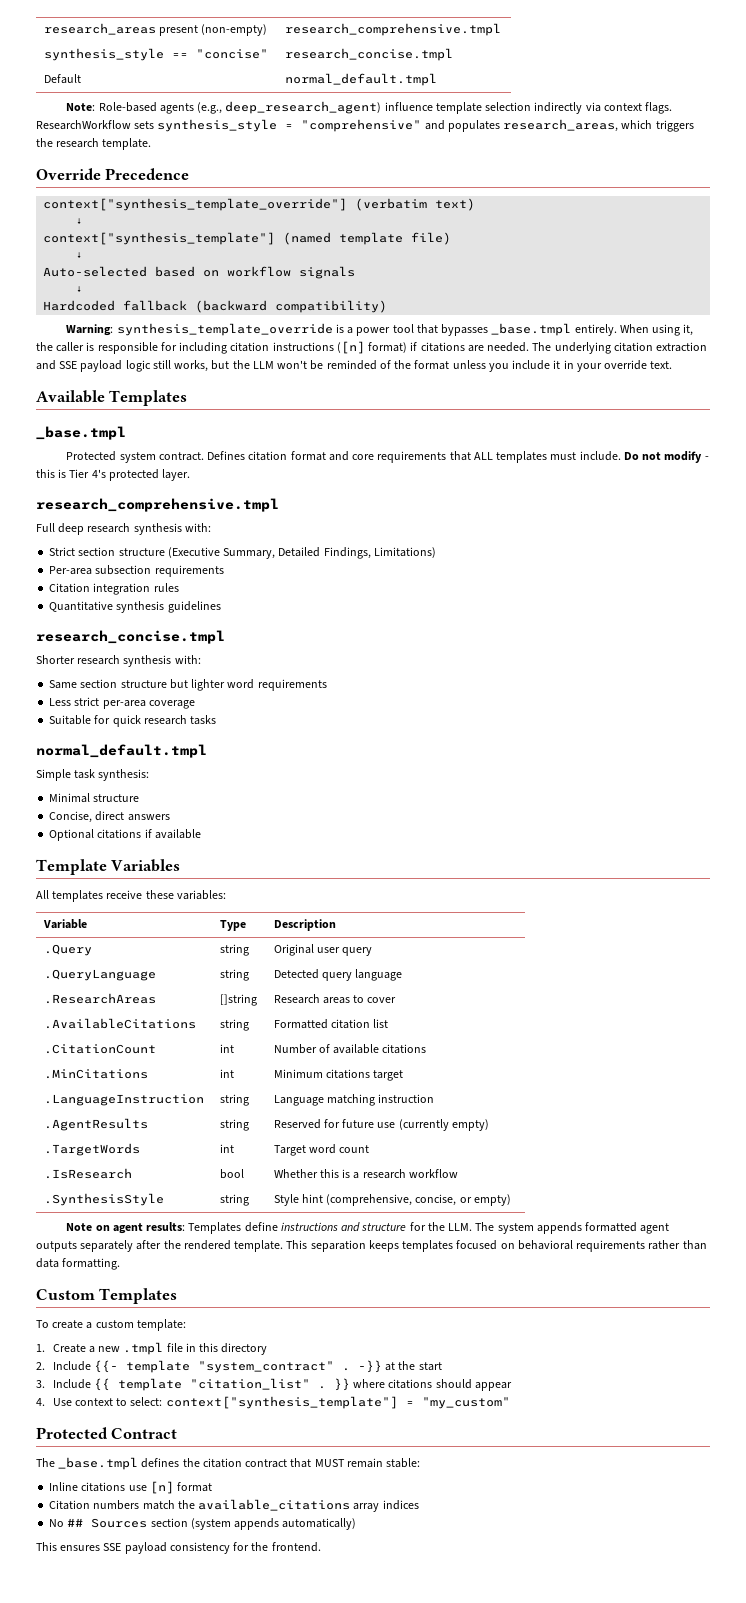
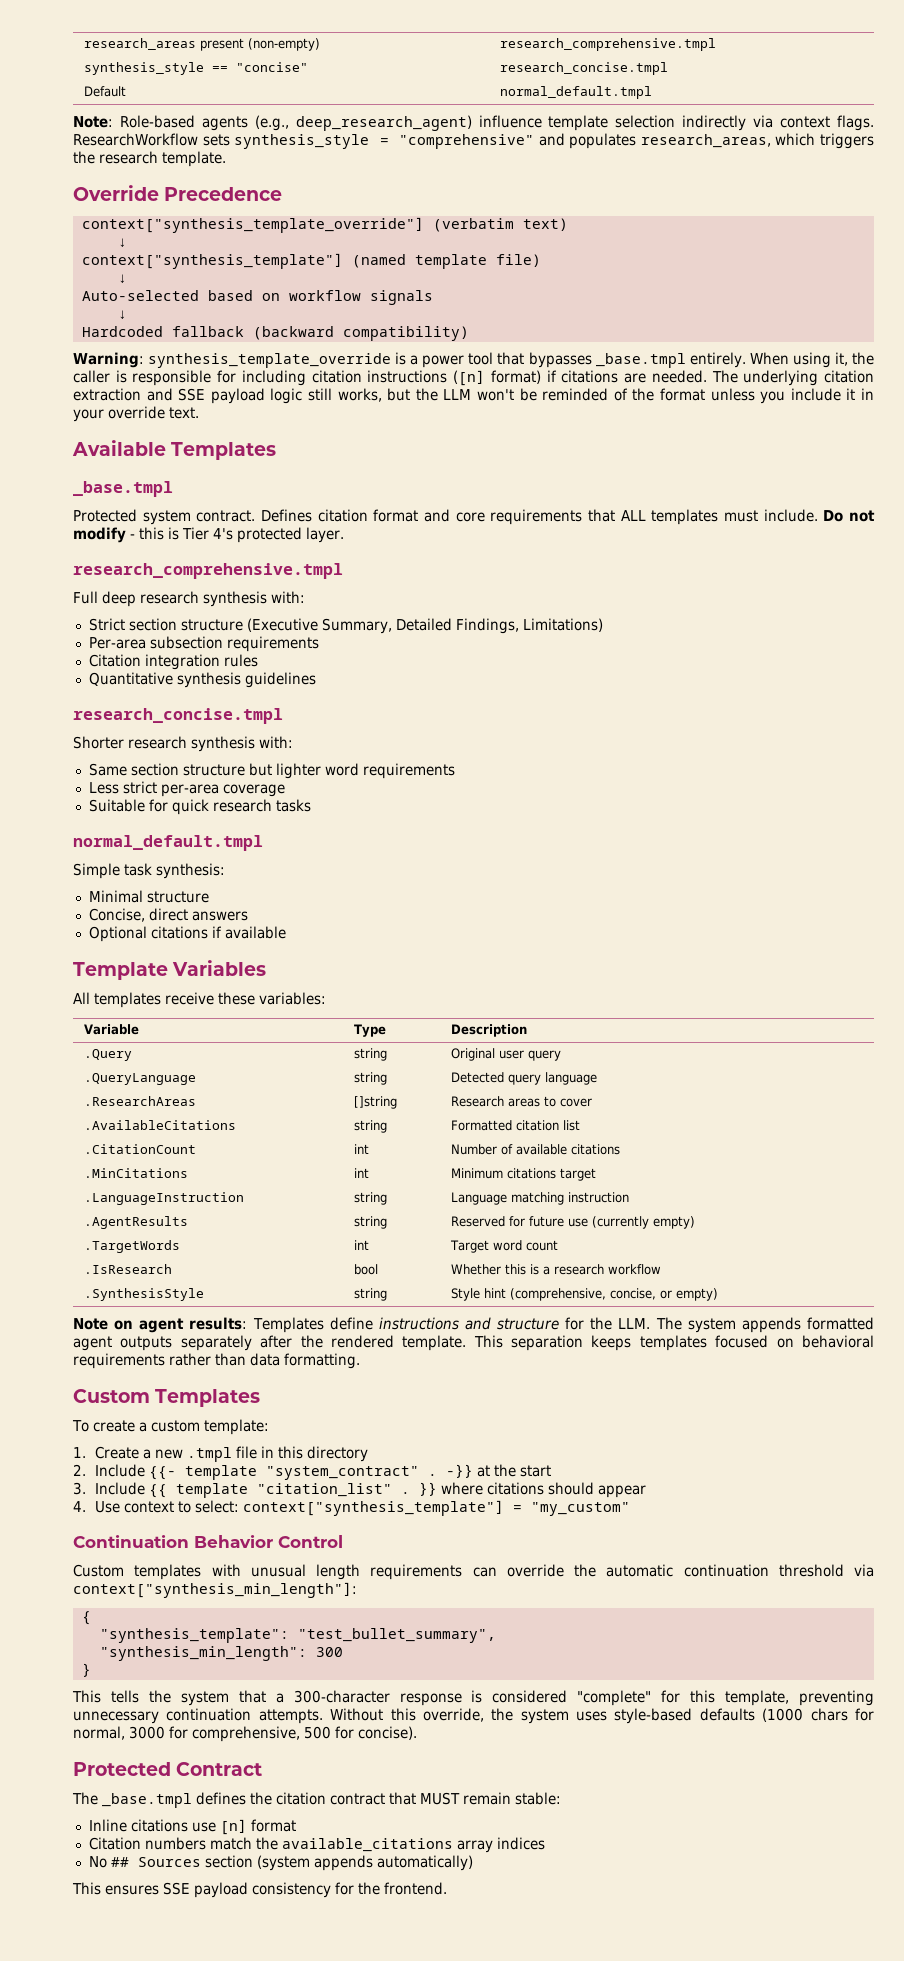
(510, 1403) none -> [73,1535,343,1548] [73,1564,874,1580] [73,1582,357,1598] [81,1611,91,1625] [99,1628,496,1643] [99,1646,343,1661] [81,1663,91,1677] [72,1690,875,1706] [73,1708,874,1724] [73,1726,417,1742] // Continuation Behavior Control // Custom templates with unusual length requirements can override the automatic continuation threshold via context["synthesis_min_length"]: // { // "synthesis_template": "test_bullet_summary", // "synthesis_min_length": 300 // } // This tells the system that a 300-character response is considered "complete" for this template, preventing unnecessary continuation attempts. Without this override, the system uses style-based defaults (1000 chars for normal, 3000 for comprehensive, 500 for concise).

